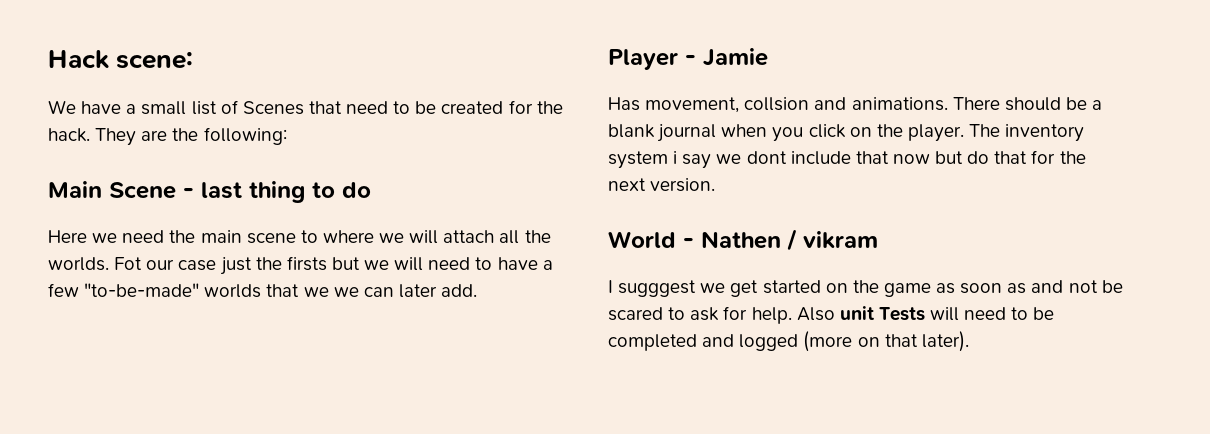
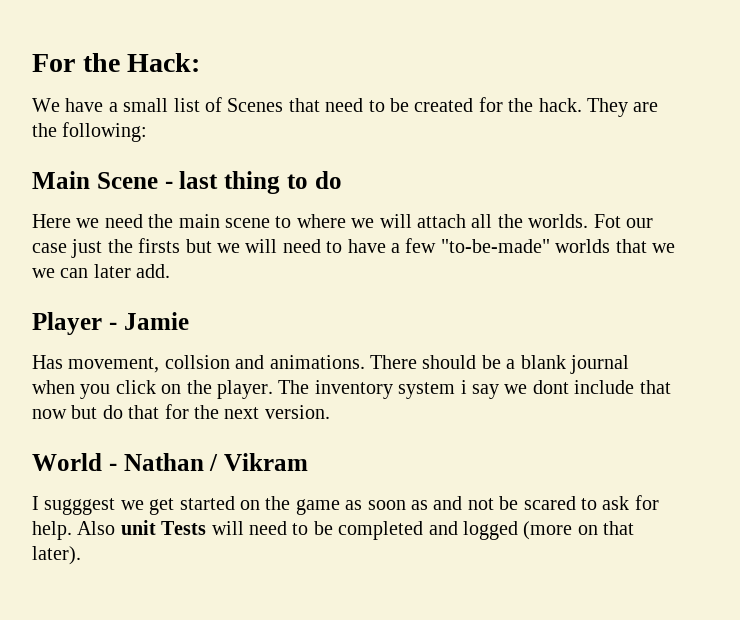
[48,50,194,69] Hack scene: -> [32,53,201,72] For the Hack:
[701,229,878,251] Nathen / vikram -> [123,453,308,471] Nathan / Vikram

